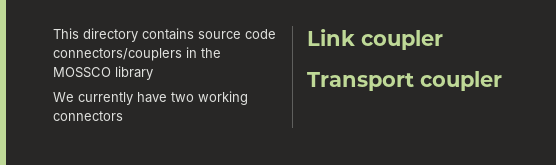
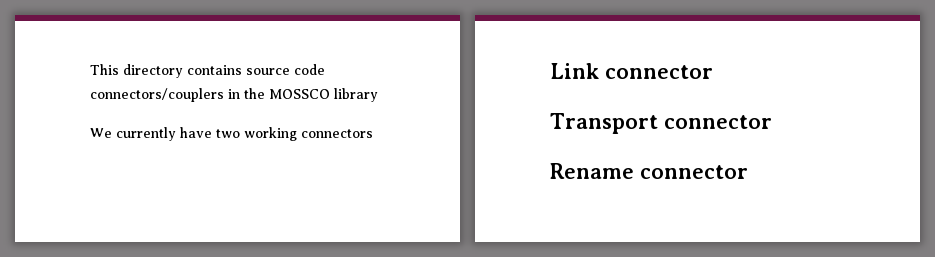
[361,30,443,50] coupler -> [605,65,713,79] connector
[420,71,502,91] coupler -> [663,115,772,129] [550,163,748,179] connector // Rename connector

